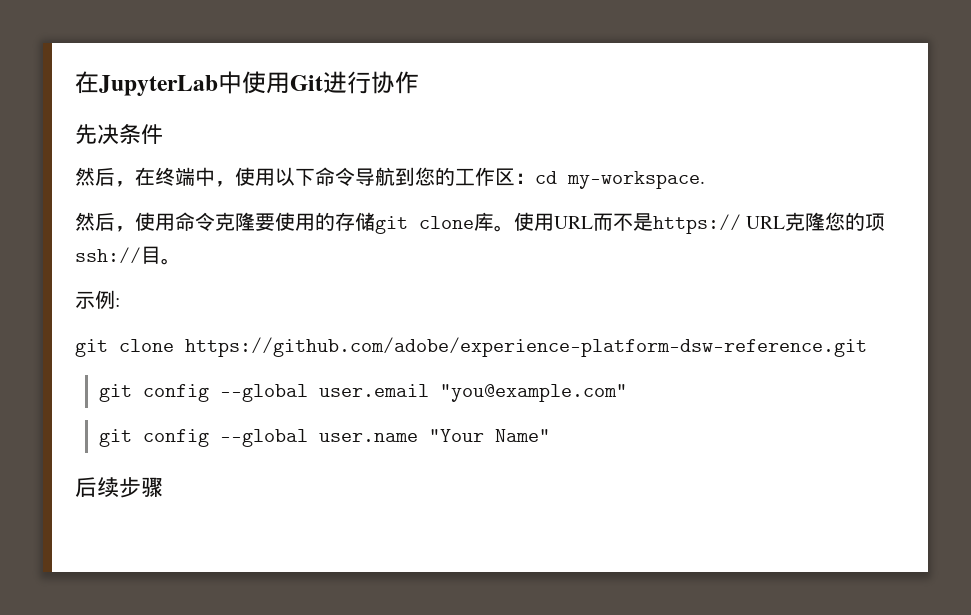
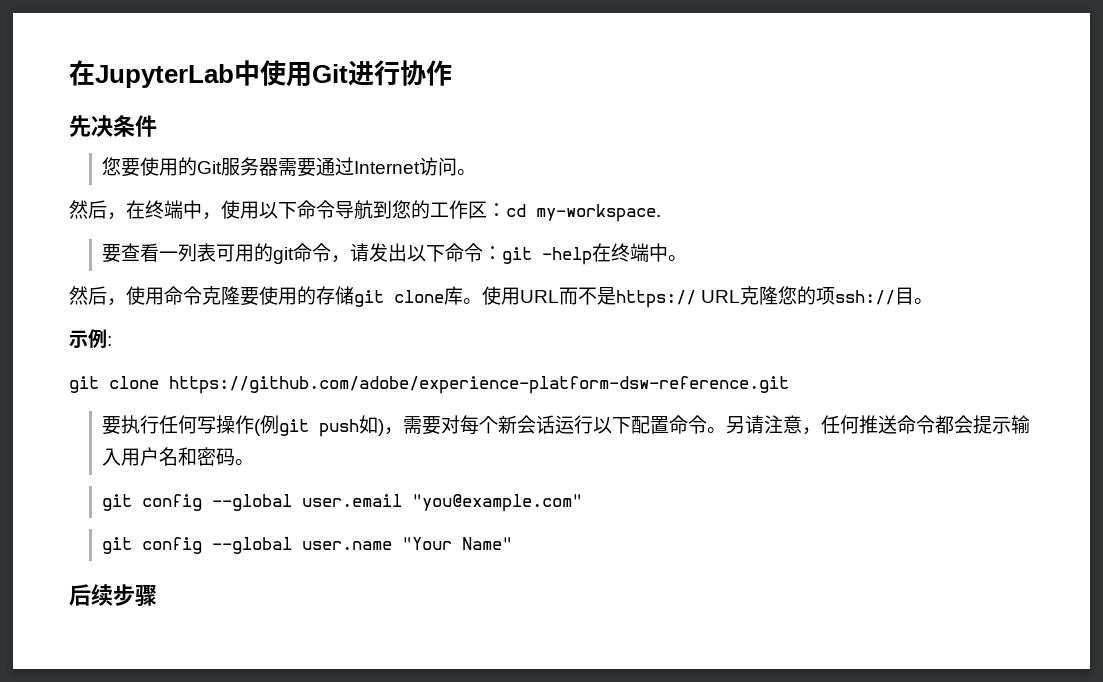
(163, 134) none -> [102,157,477,177] // 您要使用的Git服务器需要通过Internet访问。
(705, 180) none -> [102,243,688,265] // 要查看一列表可用的git命令，请发出以下命令：git -help在终端中。
(867, 347) none -> [102,415,1031,437] [102,447,255,466] // 要执行任何写操作(例git push如)，需要对每个新会话运行以下配置命令。另请注意，任何推送命令都会提示输入用户名和密码。

